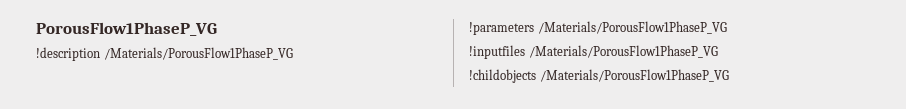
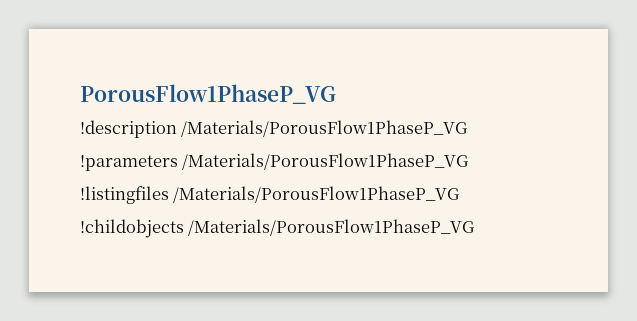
[469,45,525,59] !inputfiles -> [80,186,169,204] !listingfiles

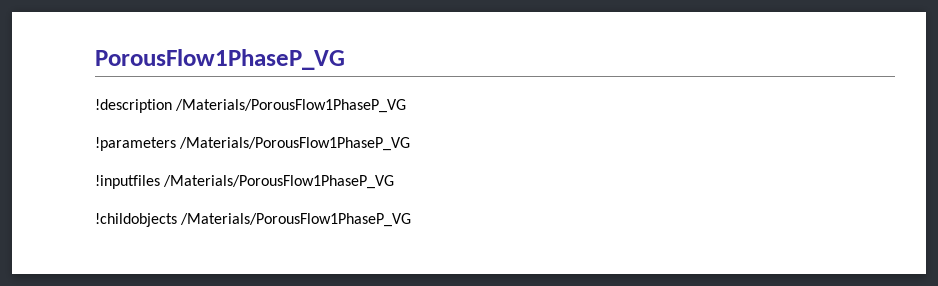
[80,186,169,204] !listingfiles -> [95,175,160,189] !inputfiles

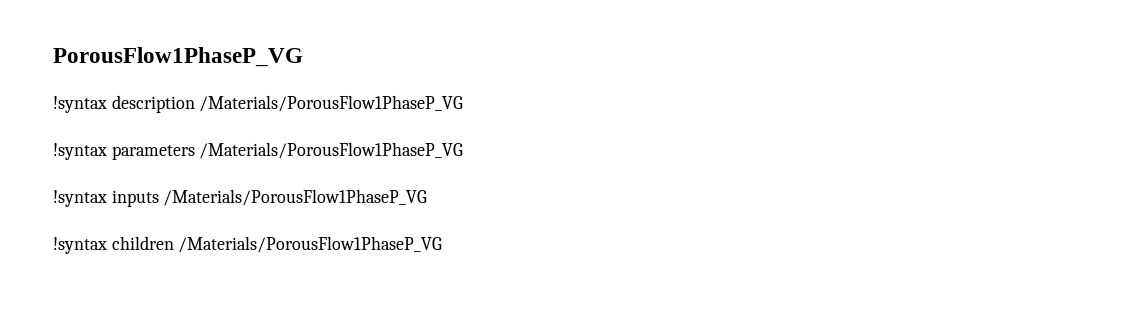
[95,99,407,113] [95,137,411,151] [95,175,395,189] [95,213,177,227] !description /Materials/PorousFlow1PhaseP_VG // !parameters /Materials/PorousFlow1PhaseP_VG // !inputfiles /Materials/PorousFlow1PhaseP_VG // !childobjects -> [53,95,464,113] [53,142,464,160] [53,189,428,207] [53,236,174,254] !syntax description /Materials/PorousFlow1PhaseP_VG // !syntax parameters /Materials/PorousFlow1PhaseP_VG // !syntax inputs /Materials/PorousFlow1PhaseP_VG // !syntax children

